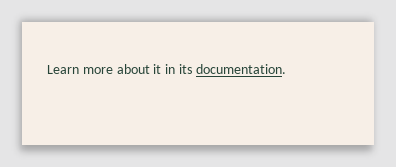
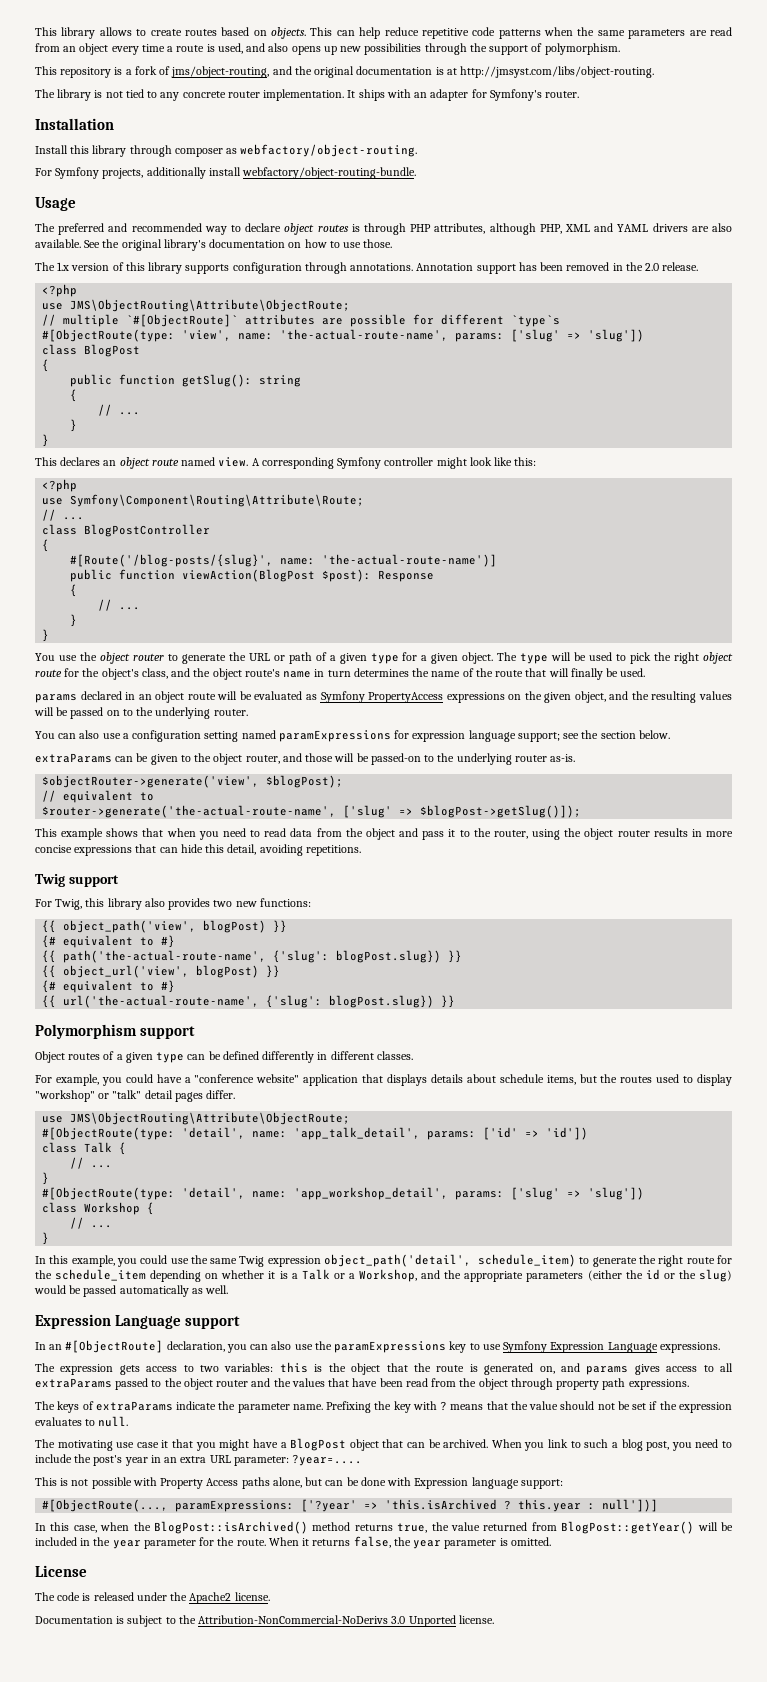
[47,64,286,74] Learn more about it in its documentation. -> [35,27,732,39] [35,43,620,55] [35,66,655,78] [35,89,580,101] [35,118,114,130] [35,144,418,157] [35,167,417,179] [35,197,76,211] [35,223,733,235] [35,239,393,251] [35,262,699,274] [42,284,78,297] [42,299,351,312] [42,314,561,327] [42,329,645,342] [42,344,141,357] [42,359,50,372] [70,374,302,387] [70,389,78,402] [98,404,141,416] [70,419,78,432] [42,434,50,447] [35,457,537,469] [42,479,78,492] [42,494,365,507] [42,509,85,521] [42,524,211,537] [42,539,50,552] [70,554,498,567] [70,569,435,582] [70,584,78,597] [98,599,141,611] [70,614,78,627] [42,629,50,642] [35,652,733,664] [35,668,646,680] [35,691,732,703] [34,707,248,719] [35,730,670,742] [35,753,576,765] [42,775,344,788] [42,790,155,803] [42,805,582,818] [35,828,733,840] [35,844,361,856] [35,874,119,887] [35,898,311,910] [42,920,288,933] [42,935,176,948] [42,950,463,963] [42,965,281,978] [42,980,176,993] [42,995,456,1008] [35,1024,196,1039] [35,1051,413,1063] [35,1074,732,1086] [35,1090,236,1102] [42,1112,351,1125] [42,1127,589,1140] [42,1142,127,1155] [70,1157,113,1169] [42,1172,50,1185] [42,1187,645,1200] [42,1202,155,1215] [70,1217,113,1229] [42,1232,50,1245] [35,1254,732,1267] [35,1269,732,1282] [34,1285,229,1297] [35,1314,241,1329] [35,1340,720,1353] [35,1362,733,1375] [35,1378,689,1390] [35,1401,732,1413] [35,1416,129,1427] [35,1438,733,1451] [35,1454,363,1466] [35,1477,563,1489] [42,1499,659,1512] [35,1521,733,1534] [35,1536,551,1549] [35,1565,87,1577] [35,1592,270,1604] [35,1615,494,1627] This library allows to create routes based on objects. This can help reduce repetitive code patterns when the same parameters are read from an object every time a route is used, and also opens up new possibilities through the support of polymorphism. // This repository is a fork of jms/object-routing, and the original documentation is at http://jmsyst.com/libs/object-routing. // The library is not tied to any concrete router implementation. It ships with an adapter for Symfony's router. // Installation // Install this library through composer as webfactory/object-routing. // For Symfony projects, additionally install webfactory/object-routing-bundle. // Usage // The preferred and recommended way to declare object routes is through PHP attributes, although PHP, XML and YAML drivers are also available. See the original library's documentation on how to use those. // The 1.x version of this library supports configuration through annotations. Annotation support has been removed in the 2.0 release. // <?php // use JMS\ObjectRouting\Attribute\ObjectRoute; // // multiple `#[ObjectRoute]` attributes are possible for different `type`s // #[ObjectRoute(type: 'view', name: 'the-actual-route-name', params: ['slug' => 'slug']) // class BlogPost // { // public function getSlug(): string // { // // ... // } // } // This declares an object route named view. A corresponding Symfony controller might look like this: // <?php // use Symfony\Component\Routing\Attribute\Route; // // ... // class BlogPostController // { // #[Route('/blog-posts/{slug}', name: 'the-actual-route-name')] // public function viewAction(BlogPost $post): Response // { // // ... // } // } // You use the object router to generate the URL or path of a given type for a given object. The type will be used to pick the right object route for the object's class, and the object route's name in turn determines the name of the route that will finally be used. // params declared in an object route will be evaluated as Symfony PropertyAccess expressions on the given object, and the resulting values will be passed on to the underlying router. // You can also use a configuration setting named paramExpressions for expression language support; see the section below. // extraParams can be given to the object router, and those will be passed-on to the underlying router as-is. // $objectRouter->generate('view', $blogPost); // // equivalent to // $router->generate('the-actual-route-name', ['slug' => $blogPost->getSlug()]); // This example shows that when you need to read data from the object and pass it to the router, using the object router results in more concise expressions that can hide this detail, avoiding repetitions. // Twig support // For Twig, this library also provides two new functions: // {{ object_path('view', blogPost) }} // {# equivalent to #} // {{ path('the-actual-route-name', {'slug': blogPost.slug}) }} // {{ object_url('view', blogPost) }} // {# equivalent to #} // {{ url('the-actual-route-name', {'slug': blogPost.slug}) }} // Polymorphism support // Object routes of a given type can be defined differently in different classes. // For example, you could have a "conference website" application that displays details about schedule items, but the routes used to display "workshop" or "talk" detail pages differ. // use JMS\ObjectRouting\Attribute\ObjectRoute; // #[ObjectRoute(type: 'detail', name: 'app_talk_detail', params: ['id' => 'id']) // class Talk { // // ... // } // #[ObjectRoute(type: 'detail', name: 'app_workshop_detail', params: ['slug' => 'slug']) // class Workshop { // // ... // } // In this example, you could use the same Twig expression object_path('detail', schedule_item) to generate the right route for the schedule_item depending on whether it is a Talk or a Workshop, and the appropriate parameters (either the id or the slug) would be passed automatically as well. // Expression Language support // In an #[ObjectRoute] declaration, you can also use the paramExpressions key to use Symfony Expression Language expressions. // The expression gets access to two variables: this is the object that the route is generated on, and params gives access to all extraParams passed to the object router and the values that have been read from the object through property path expressions. // The keys of extraParams indicate the parameter name. Prefixing the key with ? means that the value should not be set if the expression evaluates to null. // The motivating use case it that you might have a BlogPost object that can be archived. When you link to such a blog post, you need to include the post's year in an extra URL parameter: ?year=.... // This is not possible with Property Access paths alone, but can be done with Expression language support: // #[ObjectRoute(..., paramExpressions: ['?year' => 'this.isArchived ? this.year : null'])] // In this case, when the BlogPost::isArchived() method returns true, the value returned from BlogPost::getYear() will be included in the year parameter for the route. When it returns false, the year parameter is omitted. // License // The code is released under the Apache2 license. // Documentation is subject to the Attribution-NonCommercial-NoDerivs 3.0 Unported license.

